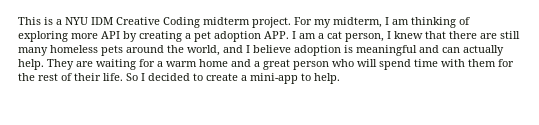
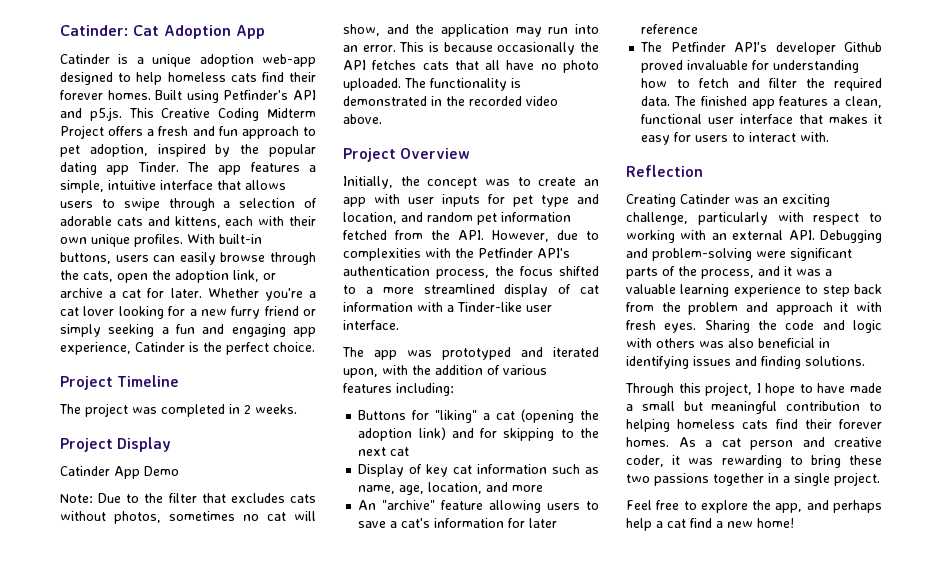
[18,17,470,28] [18,31,520,42] [18,45,504,56] [18,59,514,70] [18,73,340,84] This is a NYU IDM Creative Coding midterm project. For my midterm, I am thinking of exploring more API by creating a pet adoption APP. I am a cat person, I knew that there are still many homeless pets around the world, and I believe adoption is meaningful and can actually help. They are waiting for a warm home and a great person who will spend time with them for the rest of their life. So I decided to create a mini-app to help. -> [60,25,265,39] [60,54,316,67] [60,72,316,85] [60,90,316,103] [60,107,316,121] [60,125,316,139] [60,144,316,157] [60,162,316,175] [60,180,286,193] [60,198,317,211] [60,216,316,228] [60,234,262,247] [60,252,316,265] [60,270,276,283] [60,288,316,301] [60,306,316,319] [60,324,316,337] [60,342,315,355] [60,375,180,390] [59,403,297,417] [60,437,172,452] [60,466,179,479] [60,493,316,503] [60,511,316,524] [343,24,599,37] [343,42,599,55] [343,60,599,73] [343,78,521,91] [343,96,558,106] [343,114,382,124] [343,148,471,162] [343,176,599,189] [343,194,599,207] [343,212,571,225] [343,230,599,242] [343,248,570,261] [343,266,599,279] [343,284,599,297] [343,302,552,312] [343,320,399,330] [342,347,599,360] [343,365,547,378] [343,383,454,396] [358,409,599,423] [358,427,599,441] [358,447,410,456] [358,464,599,477] [358,482,544,495] [358,500,599,513] [358,518,558,528] [641,24,699,34] [640,42,882,55] [641,60,860,73] [641,78,882,91] [641,96,882,109] [641,114,882,124] [641,132,830,145] [626,165,703,177] [626,194,830,207] [626,212,882,225] [626,230,882,243] [626,248,852,261] [626,266,832,279] [626,284,882,297] [626,302,882,315] [626,320,882,333] [626,338,830,348] [626,356,865,369] [625,382,882,396] [626,401,882,414] [626,419,882,432] [626,437,882,450] [626,455,882,468] [626,472,880,486] [626,500,882,513] [626,518,794,531] Catinder: Cat Adoption App // Catinder is a unique adoption web-app designed to help homeless cats find their forever homes. Built using Petfinder's API and p5.js. This Creative Coding Midterm Project offers a fresh and fun approach to pet adoption, inspired by the popular dating app Tinder. The app features a simple, intuitive interface that allows users to swipe through a selection of adorable cats and kittens, each with their own unique profiles. With built-in buttons, users can easily browse through the cats, open the adoption link, or archive a cat for later. Whether you're a cat lover looking for a new furry friend or simply seeking a fun and engaging app experience, Catinder is the perfect choice. // Project Timeline // The project was completed in 2 weeks. // Project Display // Catinder App Demo // Note: Due to the filter that excludes cats without photos, sometimes no cat will show, and the application may run into an error. This is because occasionally the API fetches cats that all have no photo uploaded. The functionality is demonstrated in the recorded video above. // Project Overview // Initially, the concept was to create an app with user inputs for pet type and location, and random pet information fetched from the API. However, due to complexities with the Petfinder API's authentication process, the focus shifted to a more streamlined display of cat information with a Tinder-like user interface. // The app was prototyped and iterated upon, with the addition of various features including: // Buttons for "liking" a cat (opening the adoption link) and for skipping to the next cat // Display of key cat information such as name, age, location, and more // An "archive" feature allowing users to save a cat's information for later reference // The Petfinder API's developer Github proved invaluable for understanding how to fetch and filter the required data. The finished app features a clean, functional user interface that makes it easy for users to interact with. // Reflection // Creating Catinder was an exciting challenge, particularly with respect to working with an external API. Debugging and problem-solving were significant parts of the process, and it was a valuable learning experience to step back from the problem and approach it with fresh eyes. Sharing the code and logic with others was also beneficial in identifying issues and finding solutions. // Through this project, I hope to have made a small but meaningful contribution to helping homeless cats find their forever homes. As a cat person and creative coder, it was rewarding to bring these two passions together in a single project. // Feel free to explore the app, and perhaps help a cat find a new home!

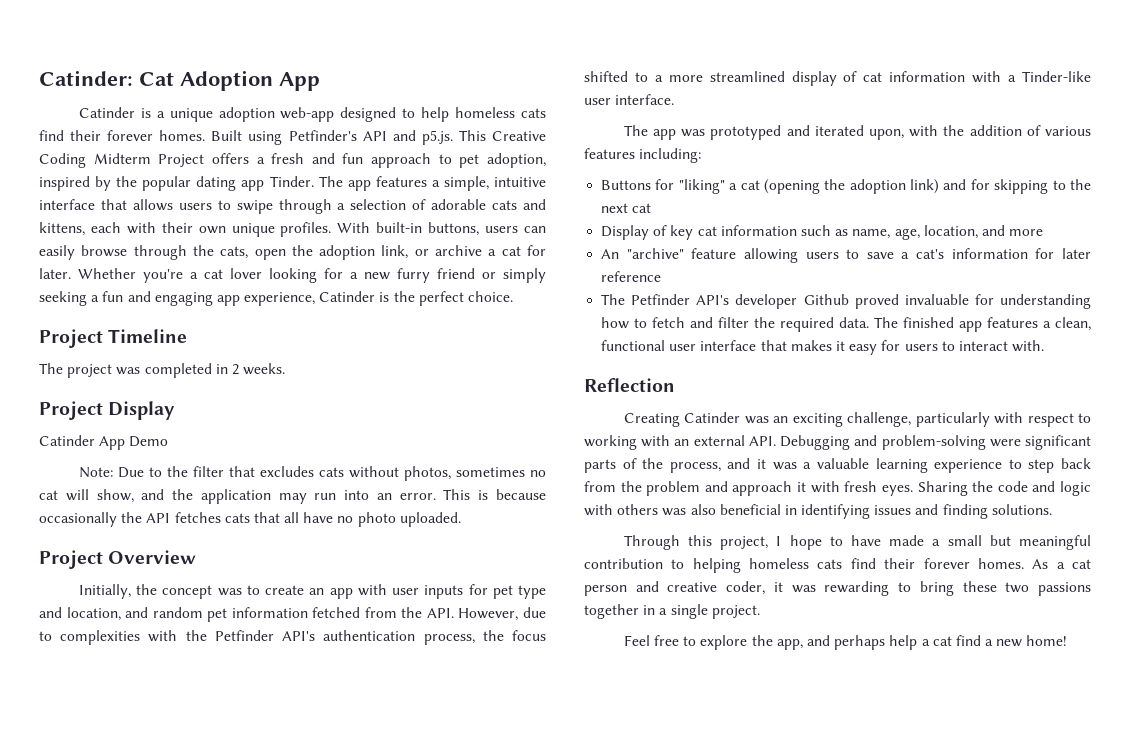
[404,78,521,91] [343,96,558,106] [343,114,382,124] The functionality is demonstrated in the recorded video above. -> (461, 519) none

